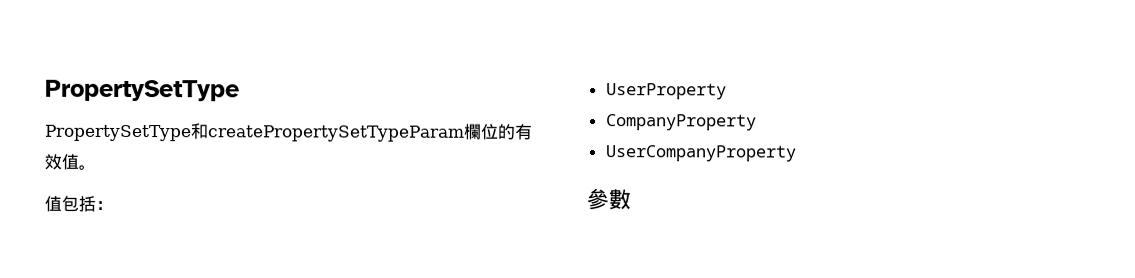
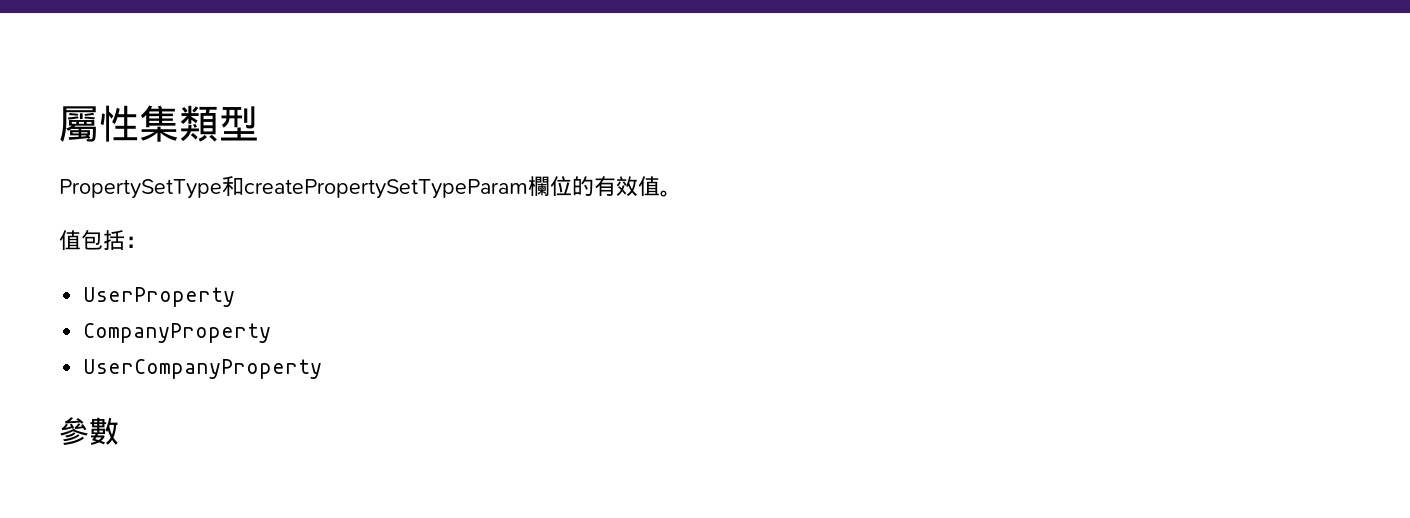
[45,79,240,102] PropertySetType -> [59,105,259,142] 屬性集類型

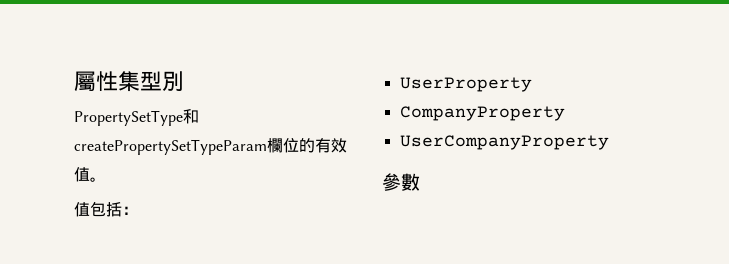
[179,105,219,142] 類 -> (140, 81) none
(259, 123) none -> [162,71,184,91] 別

